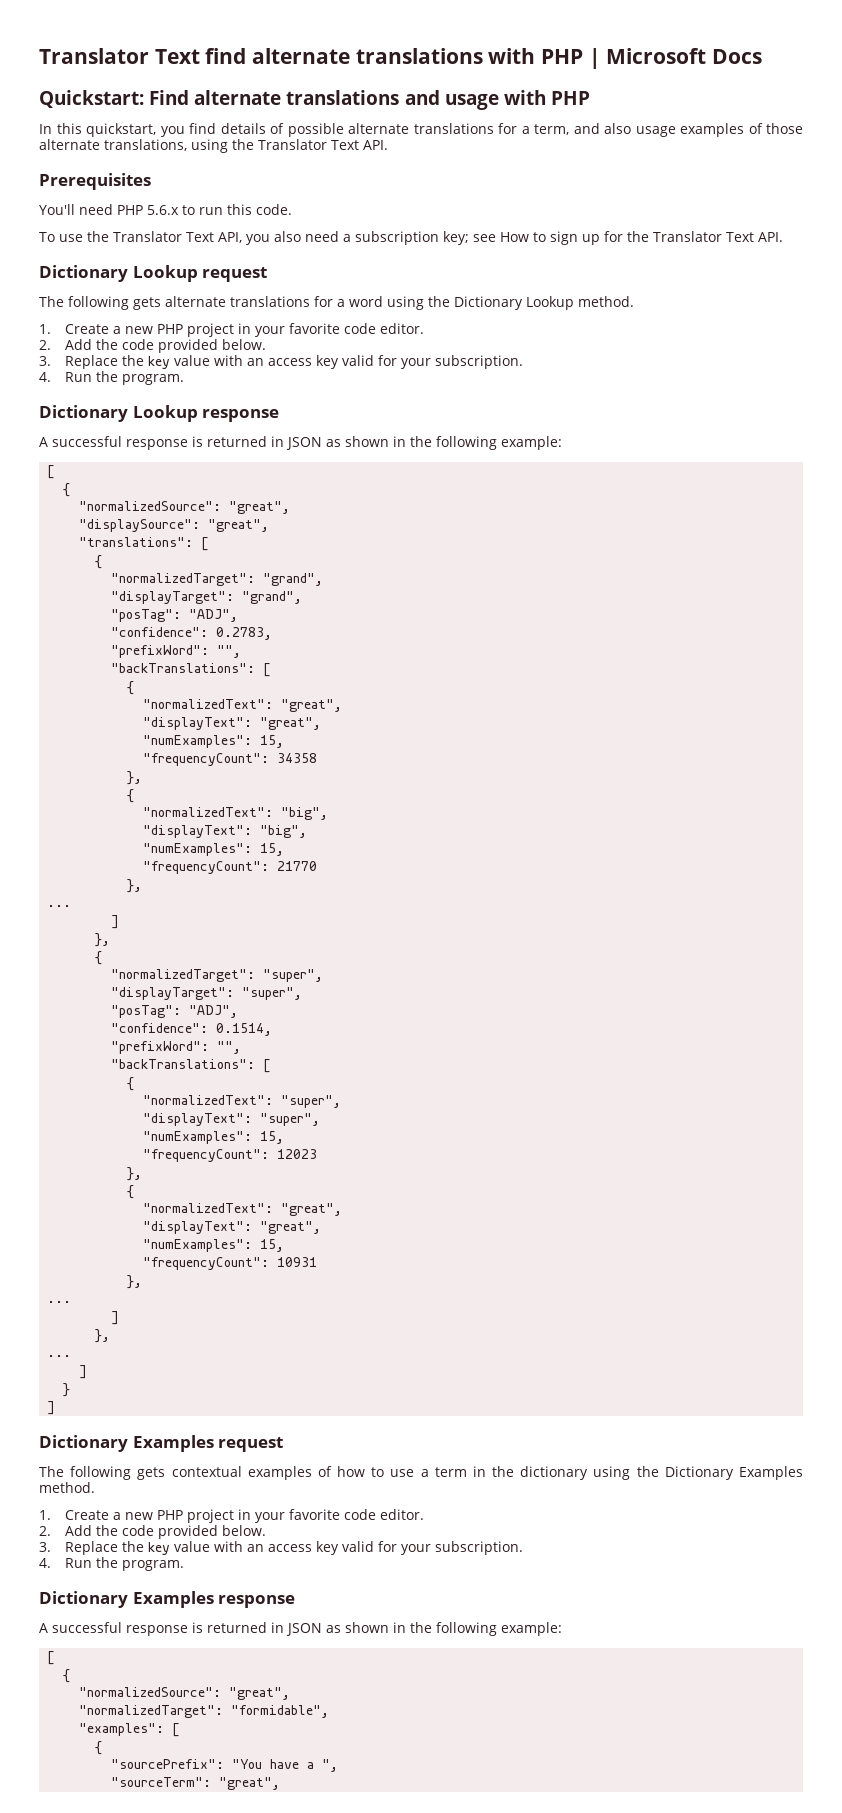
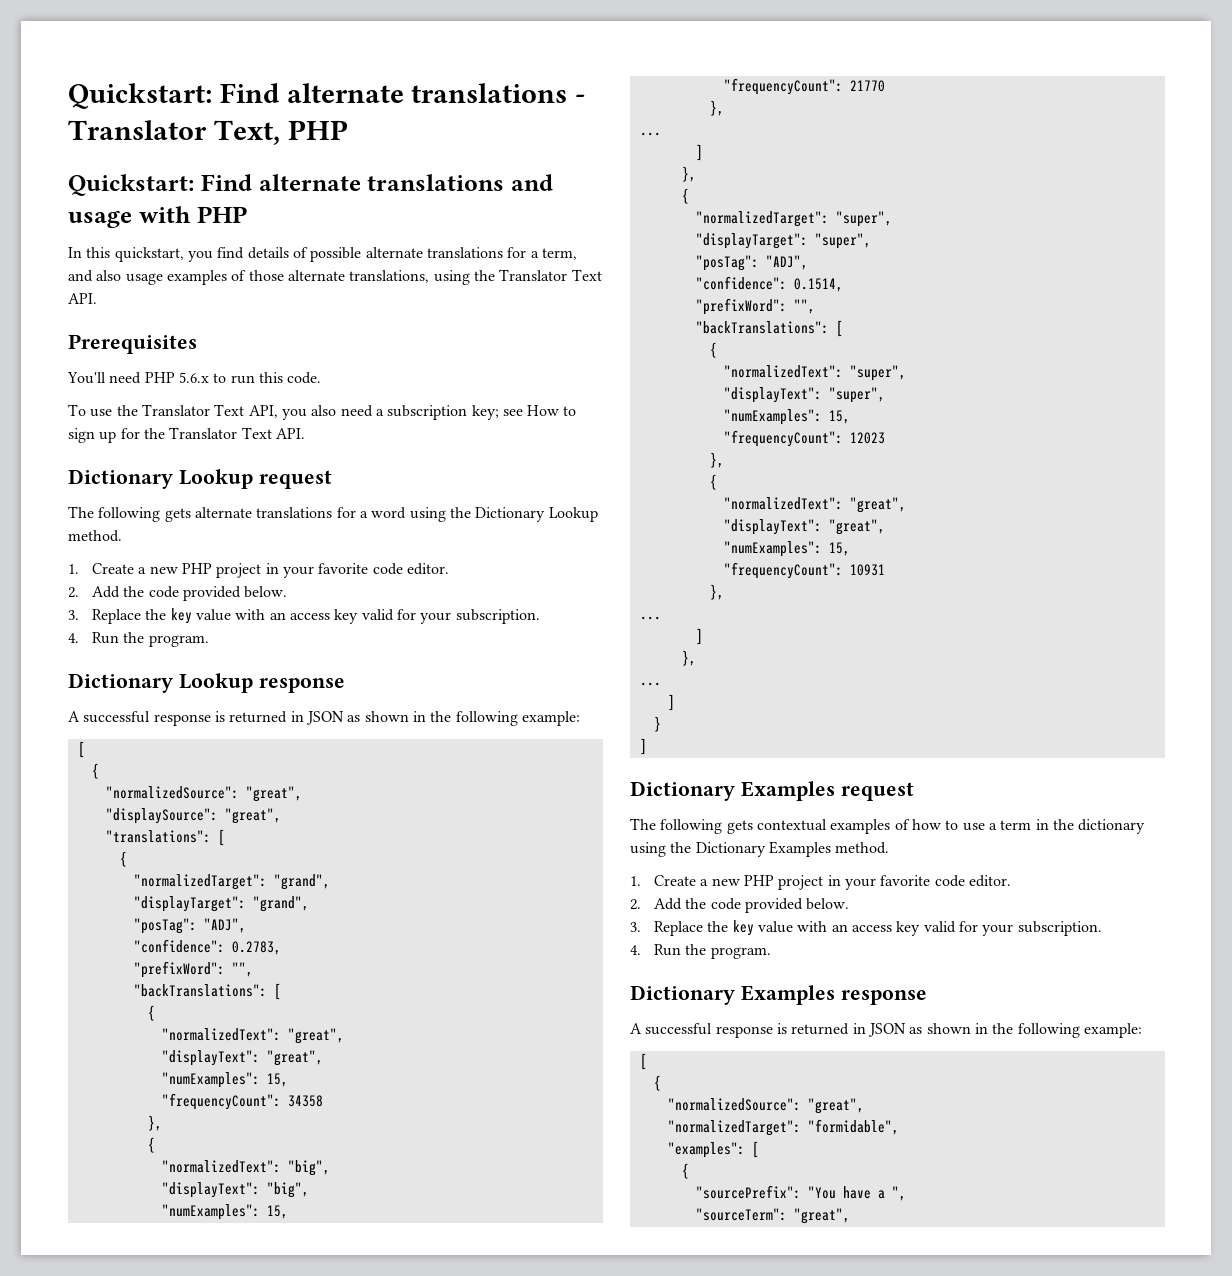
[39,48,762,69] Translator Text find alternate translations with PHP | Microsoft Docs -> [68,83,586,109] [68,120,348,145] Quickstart: Find alternate translations - Translator Text, PHP

